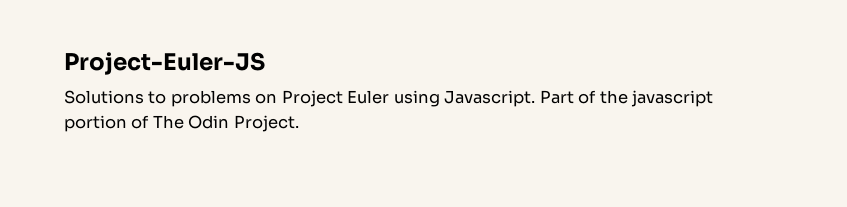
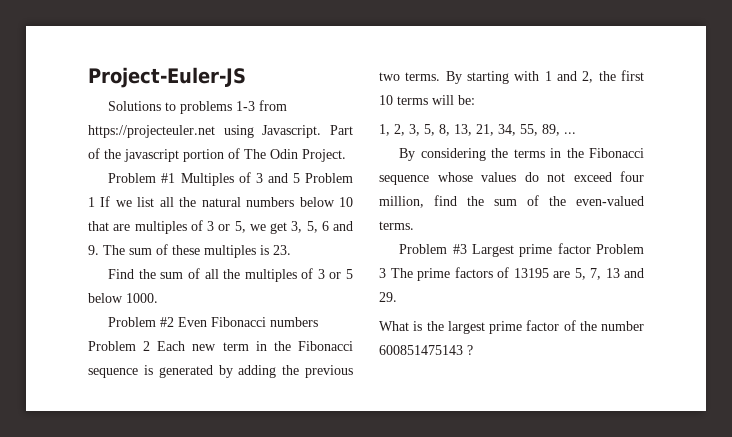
[255,90,390,107] on Project Euler -> [236,100,288,111] [88,125,215,138] 1-3 from https://projecteuler.net
(299, 123) none -> [108,172,354,186] [88,196,353,207] [88,220,353,234] [88,244,291,258] [108,268,354,282] [88,293,158,303] [108,317,319,327] [88,341,353,351] [88,365,353,378] [379,70,644,84] [379,95,475,105] [379,124,576,136] [399,148,644,161] [379,171,644,185] [379,195,644,208] [379,221,414,230] [399,243,644,257] [379,267,644,281] [379,292,397,302] [379,320,644,334] [379,345,473,355] // Problem #1 Multiples of 3 and 5 Problem 1 If we list all the natural numbers below 10 that are multiples of 3 or 5, we get 3, 5, 6 and 9. The sum of these multiples is 23. // Find the sum of all the multiples of 3 or 5 below 1000. // Problem #2 Even Fibonacci numbers Problem 2 Each new term in the Fibonacci sequence is generated by adding the previous two terms. By starting with 1 and 2, the first 10 terms will be: // 1, 2, 3, 5, 8, 13, 21, 34, 55, 89, ... // By considering the terms in the Fibonacci sequence whose values do not exceed four million, find the sum of the even-valued terms. // Problem #3 Largest prime factor Problem 3 The prime factors of 13195 are 5, 7, 13 and 29. // What is the largest prime factor of the number 600851475143 ?

